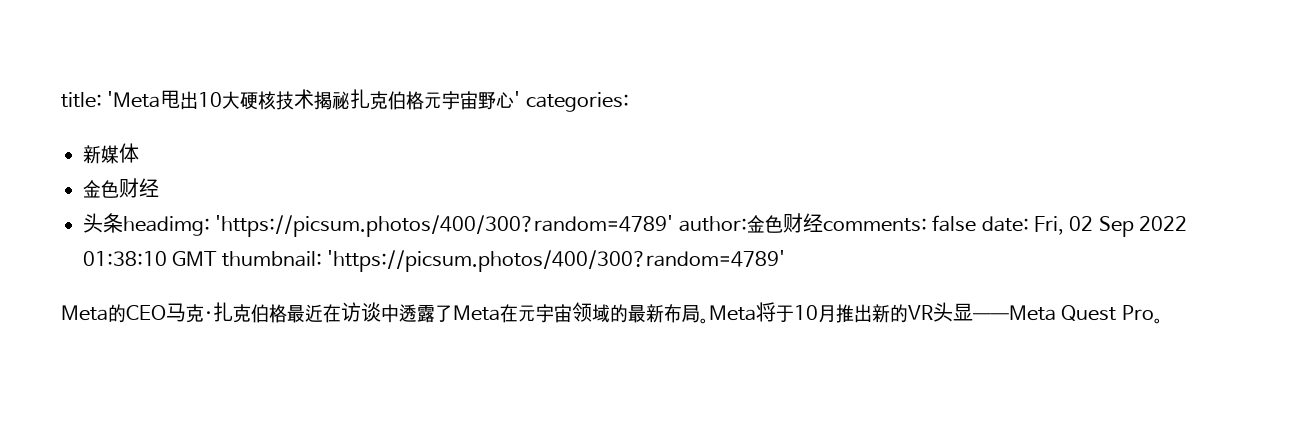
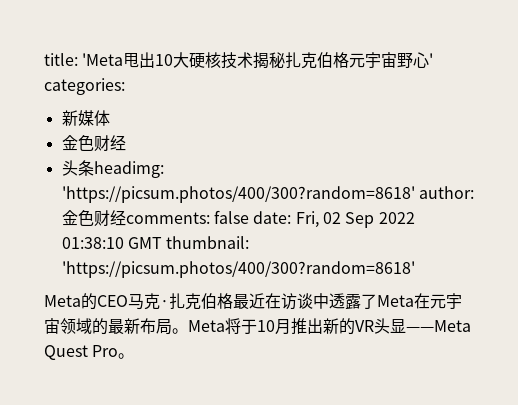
[215,215,674,237] 'https://picsum.photos/400/300?random=4789' -> [61,186,415,203] 'https://picsum.photos/400/300?random=8618'
[327,250,786,272] 'https://picsum.photos/400/300?random=4789' -> [61,261,415,278] 'https://picsum.photos/400/300?random=8618'

